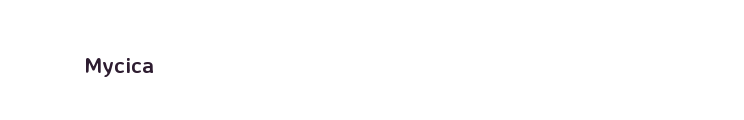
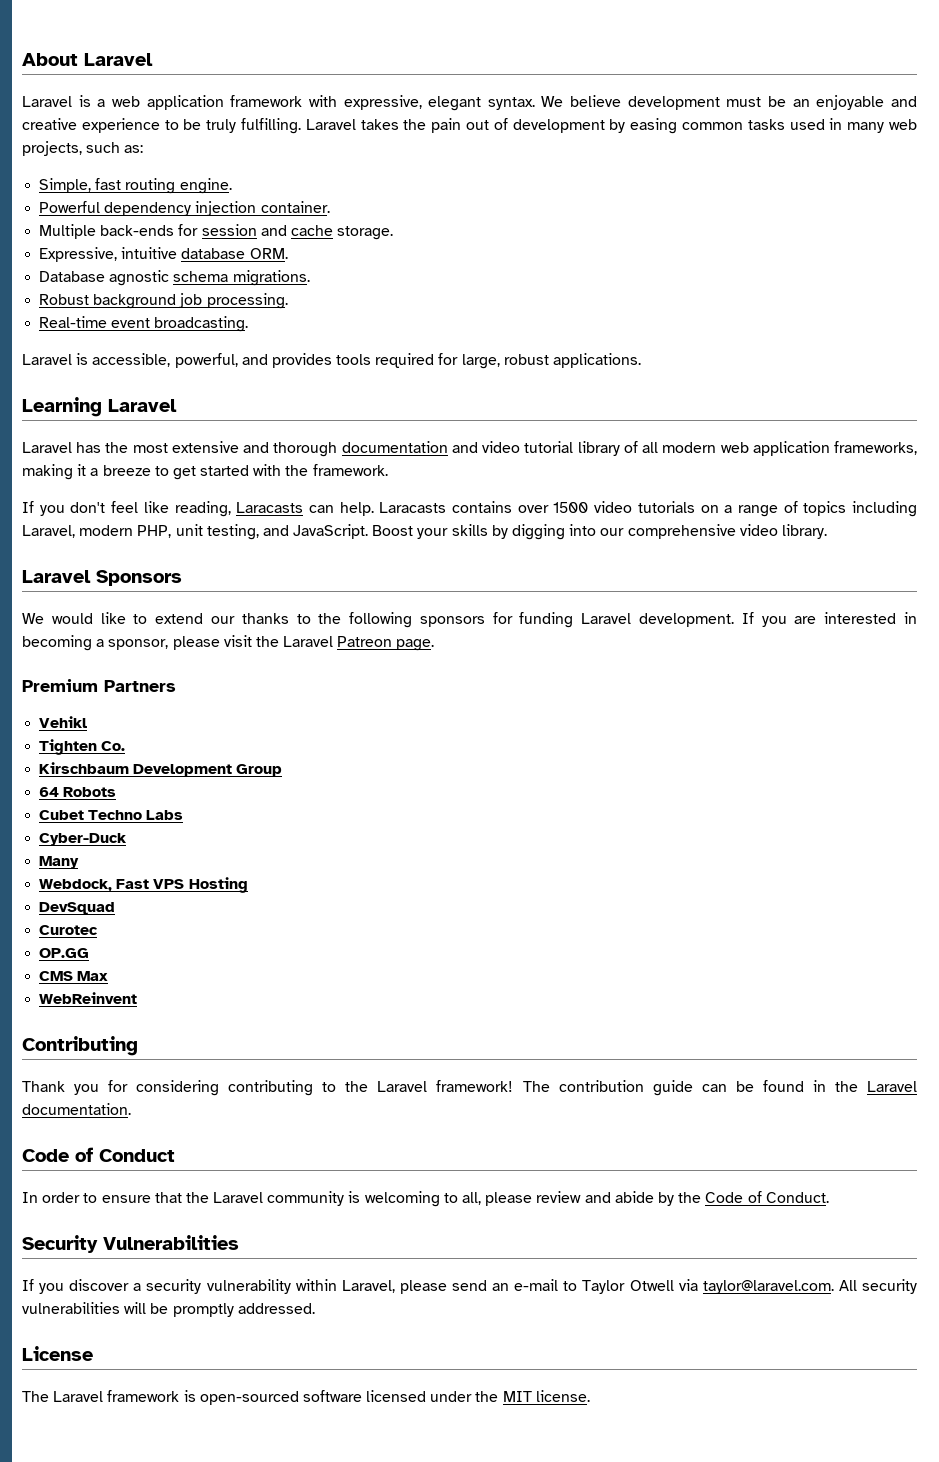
[84,58,154,77] Mycica -> [22,53,153,66] [22,95,917,111] [22,118,917,134] [22,141,144,156] [39,178,232,194] [39,201,330,216] [39,224,394,240] [39,247,288,262] [39,270,310,286] [39,293,288,309] [39,316,249,332] [22,353,642,369] [22,397,177,417] [22,441,918,457] [22,464,388,480] [22,501,918,517] [22,524,827,540] [22,570,182,586] [22,612,917,628] [22,635,435,651] [22,679,176,692] [39,716,88,728] [39,739,126,755] [39,762,283,777] [39,787,117,797] [39,810,184,820] [39,833,128,846] [39,856,80,869] [39,877,248,893] [39,902,116,915] [39,925,99,935] [39,948,90,958] [39,971,109,981] [39,992,138,1004] [22,1036,138,1056] [22,1080,917,1096] [22,1103,131,1115] [22,1147,175,1162] [22,1191,829,1207] [22,1235,239,1253] [22,1279,917,1294] [22,1302,315,1317] [22,1346,93,1361] [22,1390,590,1405] About Laravel // Laravel is a web application framework with expressive, elegant syntax. We believe development must be an enjoyable and creative experience to be truly fulfilling. Laravel takes the pain out of development by easing common tasks used in many web projects, such as: // Simple, fast routing engine. // Powerful dependency injection container. // Multiple back-ends for session and cache storage. // Expressive, intuitive database ORM. // Database agnostic schema migrations. // Robust background job processing. // Real-time event broadcasting. // Laravel is accessible, powerful, and provides tools required for large, robust applications. // Learning Laravel // Laravel has the most extensive and thorough documentation and video tutorial library of all modern web application frameworks, making it a breeze to get started with the framework. // If you don't feel like reading, Laracasts can help. Laracasts contains over 1500 video tutorials on a range of topics including Laravel, modern PHP, unit testing, and JavaScript. Boost your skills by digging into our comprehensive video library. // Laravel Sponsors // We would like to extend our thanks to the following sponsors for funding Laravel development. If you are interested in becoming a sponsor, please visit the Laravel Patreon page. // Premium Partners // Vehikl // Tighten Co. // Kirschbaum Development Group // 64 Robots // Cubet Techno Labs // Cyber-Duck // Many // Webdock, Fast VPS Hosting // DevSquad // Curotec // OP.GG // CMS Max // WebReinvent // Contributing // Thank you for considering contributing to the Laravel framework! The contribution guide can be found in the Laravel documentation. // Code of Conduct // In order to ensure that the Laravel community is welcoming to all, please review and abide by the Code of Conduct. // Security Vulnerabilities // If you discover a security vulnerability within Laravel, please send an e-mail to Taylor Otwell via taylor@laravel.com. All security vulnerabilities will be promptly addressed. // License // The Laravel framework is open-sourced software licensed under the MIT license.

